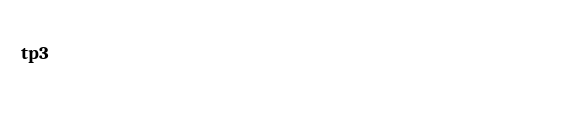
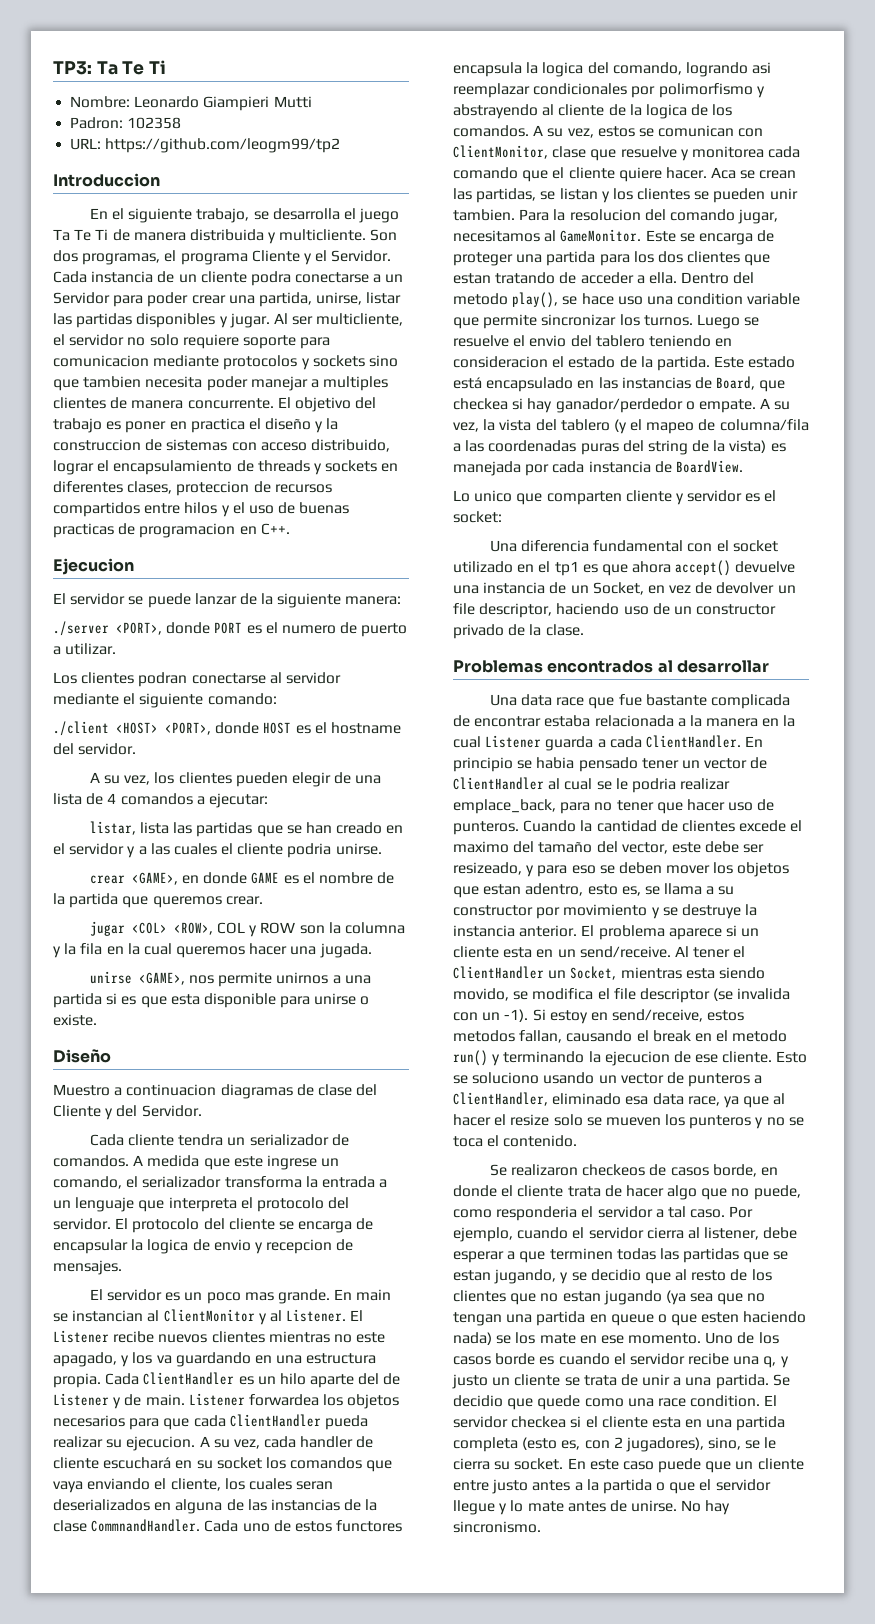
[21,47,49,63] tp3 -> [53,60,167,75] [70,96,312,111] [70,117,182,129] [70,138,341,153] [53,173,160,187] [89,208,400,223] [53,229,398,244] [53,250,392,265] [53,271,404,286] [53,292,402,307] [53,313,404,328] [53,334,331,349] [53,355,398,370] [53,376,389,391] [53,397,377,412] [53,418,339,433] [53,439,390,452] [53,460,399,475] [53,481,332,496] [53,502,350,517] [53,523,290,538] [53,558,134,575] [53,593,402,608] [53,621,408,637] [53,643,117,655] [53,672,341,687] [53,693,277,708] [53,721,401,736] [53,743,137,755] [89,772,382,787] [53,793,268,808] [89,821,404,837] [53,843,382,858] [89,872,395,885] [53,893,263,908] [89,921,405,937] [53,943,372,958] [89,971,371,987] [53,993,370,1008] [53,1014,97,1026] [53,1049,111,1063] [53,1084,378,1099] [53,1105,202,1120] [89,1134,349,1146] [53,1155,340,1170] [53,1176,388,1189] [53,1197,350,1212] [53,1218,374,1233] [53,1239,354,1254] [53,1260,122,1275] [89,1289,392,1304] [53,1309,364,1325] [53,1330,386,1343] [53,1352,377,1367] [53,1372,401,1388] [53,1393,400,1409] [53,1414,368,1430] [53,1436,374,1451] [53,1457,393,1472] [53,1478,334,1493] [53,1499,378,1514] [53,1519,403,1532] [453,62,772,77] [453,83,765,98] [453,104,733,119] [453,125,764,138] [453,145,801,161] [453,167,797,182] [453,188,798,203] [453,209,779,224] [453,229,775,245] [453,251,771,266] [453,272,755,284] [453,292,801,308] [453,314,760,329] [453,335,733,347] [453,356,796,371] [453,376,786,392] [453,398,791,413] [453,419,809,434] [453,440,786,455] [453,460,743,476] [453,490,777,505] [453,511,502,523] [489,540,778,552] [453,560,796,576] [453,582,796,595] [453,603,777,618] [453,624,584,639] [453,660,769,673] [489,694,790,709] [453,715,796,727] [453,735,764,751] [453,757,768,772] [453,777,731,793] [453,799,775,814] [453,820,803,835] [453,841,765,854] [453,862,790,877] [453,883,735,898] [453,904,758,919] [453,925,760,940] [453,946,746,958] [453,966,765,980] [453,988,791,1003] [453,1009,745,1024] [453,1030,788,1043] [453,1050,808,1066] [453,1072,763,1087] [453,1092,786,1108] [453,1114,804,1129] [453,1135,578,1147] [489,1164,778,1177] [453,1185,801,1200] [453,1206,754,1221] [453,1227,798,1242] [453,1248,789,1263] [453,1269,772,1284] [453,1290,766,1305] [453,1311,807,1326] [453,1332,779,1345] [453,1353,789,1368] [452,1374,790,1389] [453,1395,778,1410] [453,1416,786,1431] [453,1437,777,1452] [453,1458,804,1473] [453,1479,771,1494] [453,1500,731,1515] [453,1521,541,1533] TP3: Ta Te Ti // Nombre: Leonardo Giampieri Mutti // Padron: 102358 // URL: https://github.com/leogm99/tp2 // Introduccion // En el siguiente trabajo, se desarrolla el juego Ta Te Ti de manera distribuida y multicliente. Son dos programas, el programa Cliente y el Servidor. Cada instancia de un cliente podra conectarse a un Servidor para poder crear una partida, unirse, listar las partidas disponibles y jugar. Al ser multicliente, el servidor no solo requiere soporte para comunicacion mediante protocolos y sockets sino que tambien necesita poder manejar a multiples clientes de manera concurrente. El objetivo del trabajo es poner en practica el diseño y la construccion de sistemas con acceso distribuido, lograr el encapsulamiento de threads y sockets en diferentes clases, proteccion de recursos compartidos entre hilos y el uso de buenas practicas de programacion en C++. // Ejecucion // El servidor se puede lanzar de la siguiente manera: // ./server <PORT>, donde PORT es el numero de puerto a utilizar. // Los clientes podran conectarse al servidor mediante el siguiente comando: // ./client <HOST> <PORT>, donde HOST es el hostname del servidor. // A su vez, los clientes pueden elegir de una lista de 4 comandos a ejecutar: // listar, lista las partidas que se han creado en el servidor y a las cuales el cliente podria unirse. // crear <GAME>, en donde GAME es el nombre de la partida que queremos crear. // jugar <COL> <ROW>, COL y ROW son la columna y la fila en la cual queremos hacer una jugada. // unirse <GAME>, nos permite unirnos a una partida si es que esta disponible para unirse o existe. // Diseño // Muestro a continuacion diagramas de clase del Cliente y del Servidor. // Cada cliente tendra un serializador de comandos. A medida que este ingrese un comando, el serializador transforma la entrada a un lenguaje que interpreta el protocolo del servidor. El protocolo del cliente se encarga de encapsular la logica de envio y recepcion de mensajes. // El servidor es un poco mas grande. En main se instancian al ClientMonitor y al Listener. El Listener recibe nuevos clientes mientras no este apagado, y los va guardando en una estructura propia. Cada ClientHandler es un hilo aparte del de Listener y de main. Listener forwardea los objetos necesarios para que cada ClientHandler pueda realizar su ejecucion. A su vez, cada handler de cliente escuchará en su socket los comandos que vaya enviando el cliente, los cuales seran deserializados en alguna de las instancias de la clase CommnandHandler. Cada uno de estos functores encapsula la logica del comando, logrando asi reemplazar condicionales por polimorfismo y abstrayendo al cliente de la logica de los comandos. A su vez, estos se comunican con ClientMonitor, clase que resuelve y monitorea cada comando que el cliente quiere hacer. Aca se crean las partidas, se listan y los clientes se pueden unir tambien. Para la resolucion del comando jugar, necesitamos al GameMonitor. Este se encarga de proteger una partida para los dos clientes que estan tratando de acceder a ella. Dentro del metodo play(), se hace uso una condition variable que permite sincronizar los turnos. Luego se resuelve el envio del tablero teniendo en consideracion el estado de la partida. Este estado está encapsulado en las instancias de Board, que checkea si hay ganador/perdedor o empate. A su vez, la vista del tablero (y el mapeo de columna/fila a las coordenadas puras del string de la vista) es manejada por cada instancia de BoardView. // Lo unico que comparten cliente y servidor es el socket: // Una diferencia fundamental con el socket utilizado en el tp1 es que ahora accept() devuelve una instancia de un Socket, en vez de devolver un file descriptor, haciendo uso de un constructor privado de la clase. // Problemas encontrados al desarrollar // Una data race que fue bastante complicada de encontrar estaba relacionada a la manera en la cual Listener guarda a cada ClientHandler. En principio se habia pensado tener un vector de ClientHandler al cual se le podria realizar emplace_back, para no tener que hacer uso de punteros. Cuando la cantidad de clientes excede el maximo del tamaño del vector, este debe ser resizeado, y para eso se deben mover los objetos que estan adentro, esto es, se llama a su constructor por movimiento y se destruye la instancia anterior. El problema aparece si un cliente esta en un send/receive. Al tener el ClientHandler un Socket, mientras esta siendo movido, se modifica el file descriptor (se invalida con un -1). Si estoy en send/receive, estos metodos fallan, causando el break en el metodo run() y terminando la ejecucion de ese cliente. Esto se soluciono usando un vector de punteros a ClientHandler, eliminado esa data race, ya que al hacer el resize solo se mueven los punteros y no se toca el contenido. // Se realizaron checkeos de casos borde, en donde el cliente trata de hacer algo que no puede, como responderia el servidor a tal caso. Por ejemplo, cuando el servidor cierra al listener, debe esperar a que terminen todas las partidas que se estan jugando, y se decidio que al resto de los clientes que no estan jugando (ya sea que no tengan una partida en queue o que esten haciendo nada) se los mate en ese momento. Uno de los casos borde es cuando el servidor recibe una q, y justo un cliente se trata de unir a una partida. Se decidio que quede como una race condition. El servidor checkea si el cliente esta en una partida completa (esto es, con 2 jugadores), sino, se le cierra su socket. En este caso puede que un cliente entre justo antes a la partida o que el servidor llegue y lo mate antes de unirse. No hay sincronismo.

